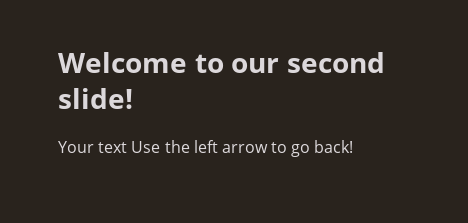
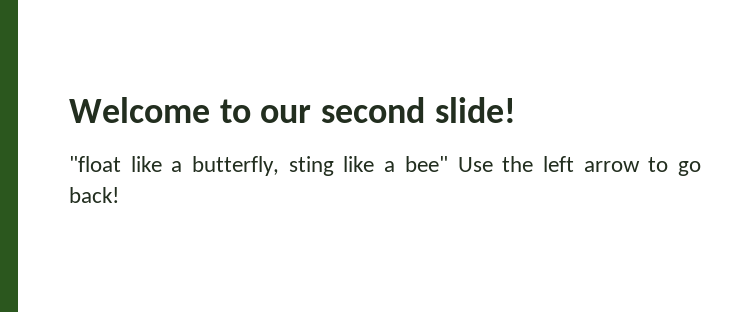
[58,141,128,153] Your text -> [69,156,448,176] "float like a butterfly, sting like a bee"

